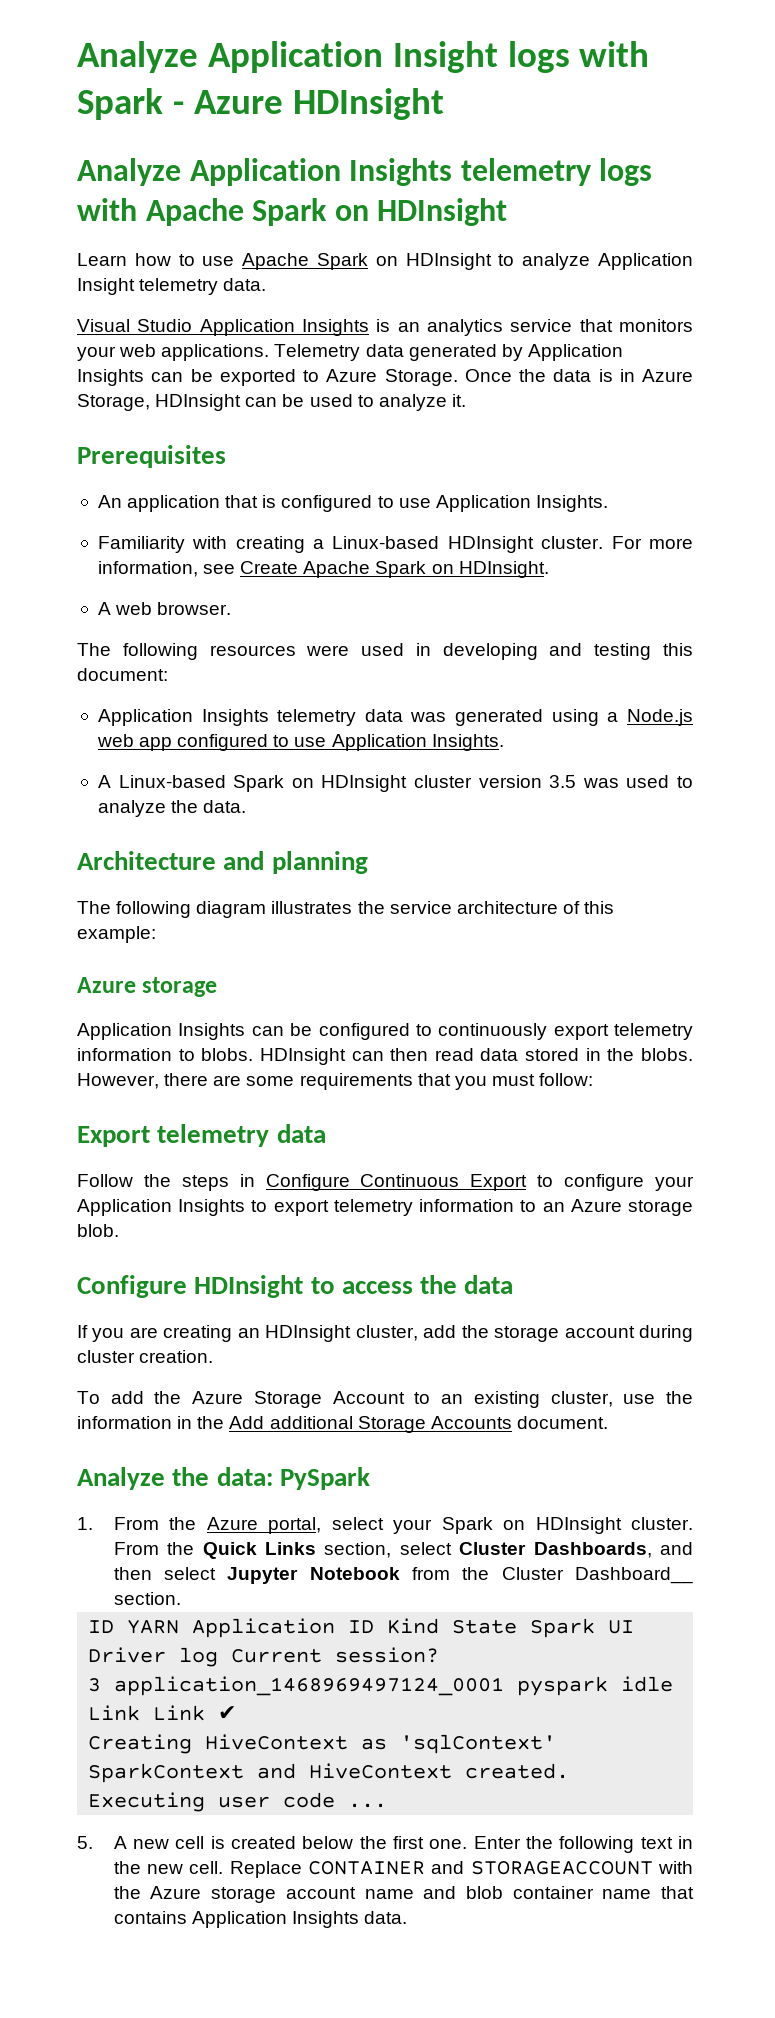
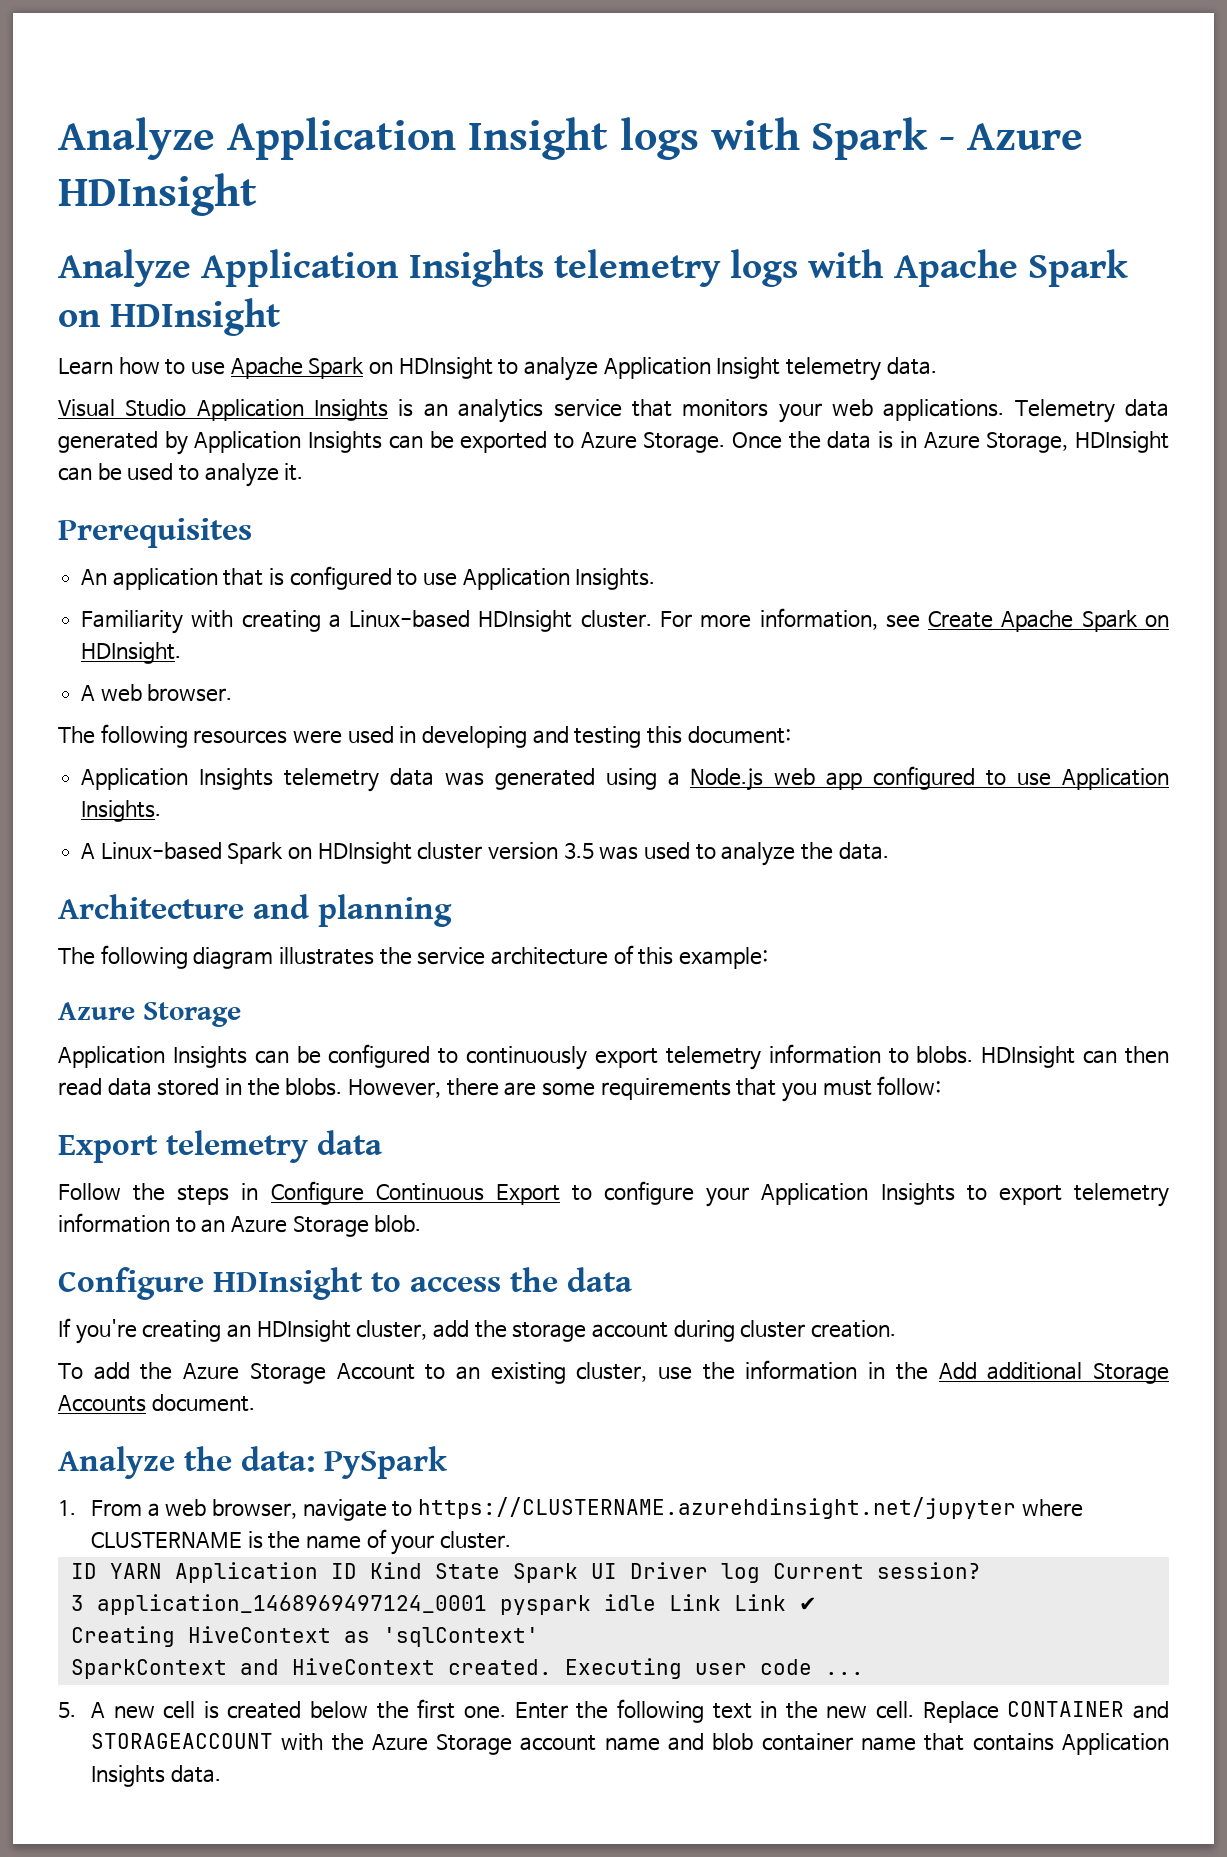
[142,977,218,997] storage -> [143,1002,241,1027] Storage
[628,1200,693,1216] storage -> [292,1216,369,1237] Storage
[92,1327,158,1342] you are -> [75,1319,137,1344] you're
[169,1517,694,1534] [113,1542,693,1559] [113,1567,694,1584] [113,1592,181,1605] the Azure portal, select your Spark on HDInsight cluster. From the Quick Links section, select Cluster Dashboards, and then select Jupyter Notebook from the Cluster Dashboard__ section. -> [147,1497,1083,1521] [90,1529,511,1555] a web browser, navigate to https://CLUSTERNAME.azurehdinsight.net/jupyter where CLUSTERNAME is the name of your cluster.
[211,1887,277,1903] storage -> [436,1734,513,1755] Storage

